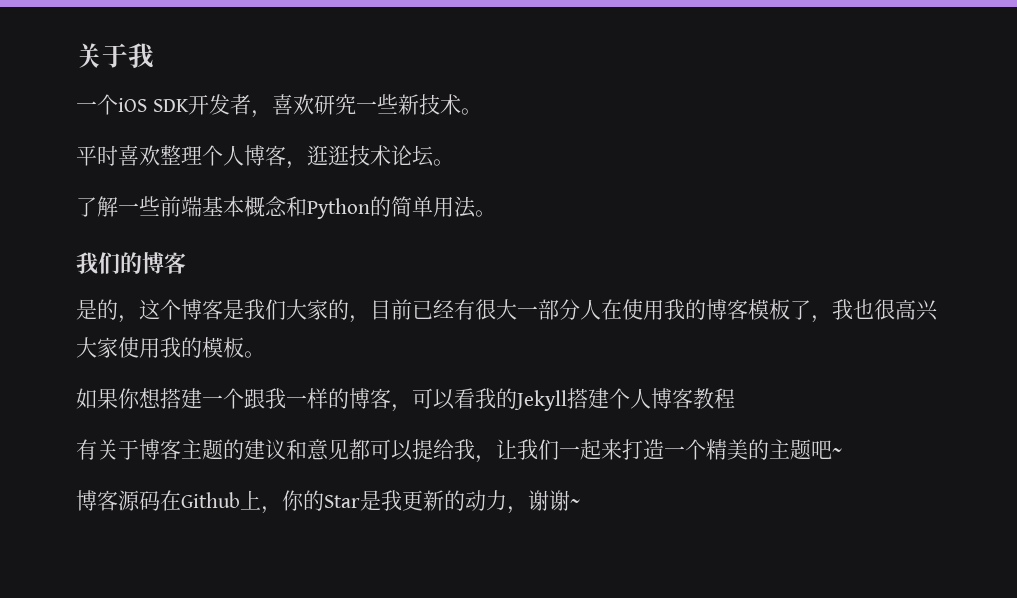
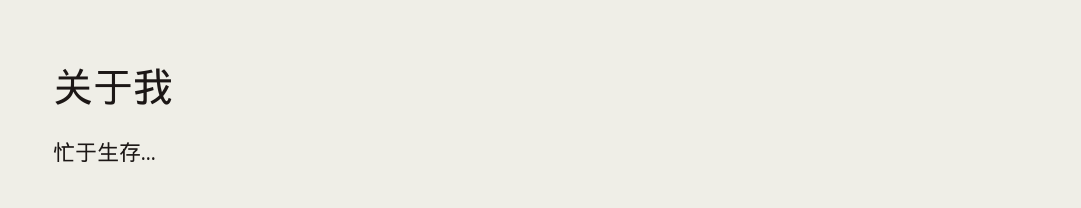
[76,94,482,118] [76,145,454,169] [76,196,496,219] [76,252,186,275] [76,299,938,323] [76,337,265,358] [76,388,735,412] [76,439,842,463] [76,490,580,514] 一个iOS SDK开发者，喜欢研究一些新技术。 // 平时喜欢整理个人博客，逛逛技术论坛。 // 了解一些前端基本概念和Python的简单用法。 // 我们的博客 // 是的，这个博客是我们大家的，目前已经有很大一部分人在使用我的博客模板了，我也很高兴大家使用我的模板。 // 如果你想搭建一个跟我一样的博客，可以看我的Jekyll搭建个人博客教程 // 有关于博客主题的建议和意见都可以提给我，让我们一起来打造一个精美的主题吧~ // 博客源码在Github上，你的Star是我更新的动力，谢谢~ -> [53,142,156,162] 忙于生存...

